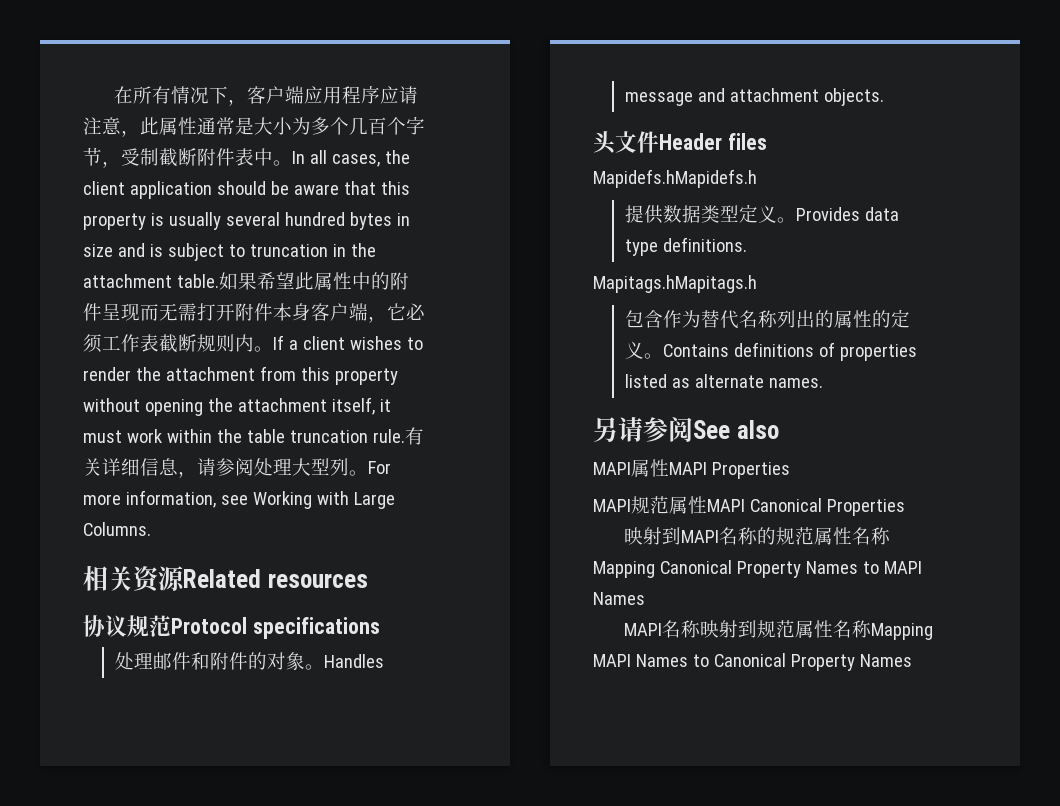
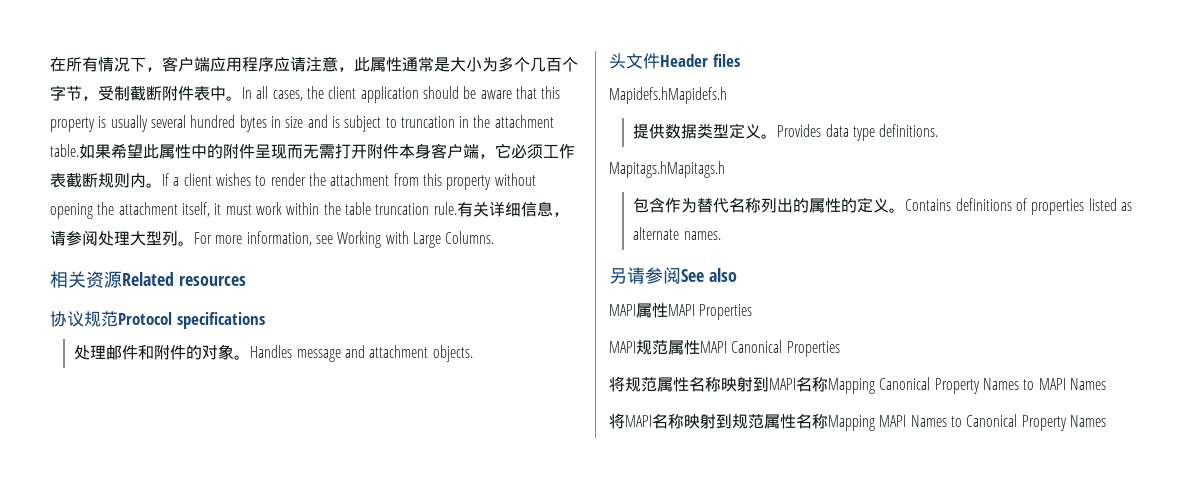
[623,527,852,545] 映射到MAPI名称的规范属性 -> [609,376,796,392] 将规范属性名称映射到MAPI
(645, 598) none -> [609,413,625,429] 将

